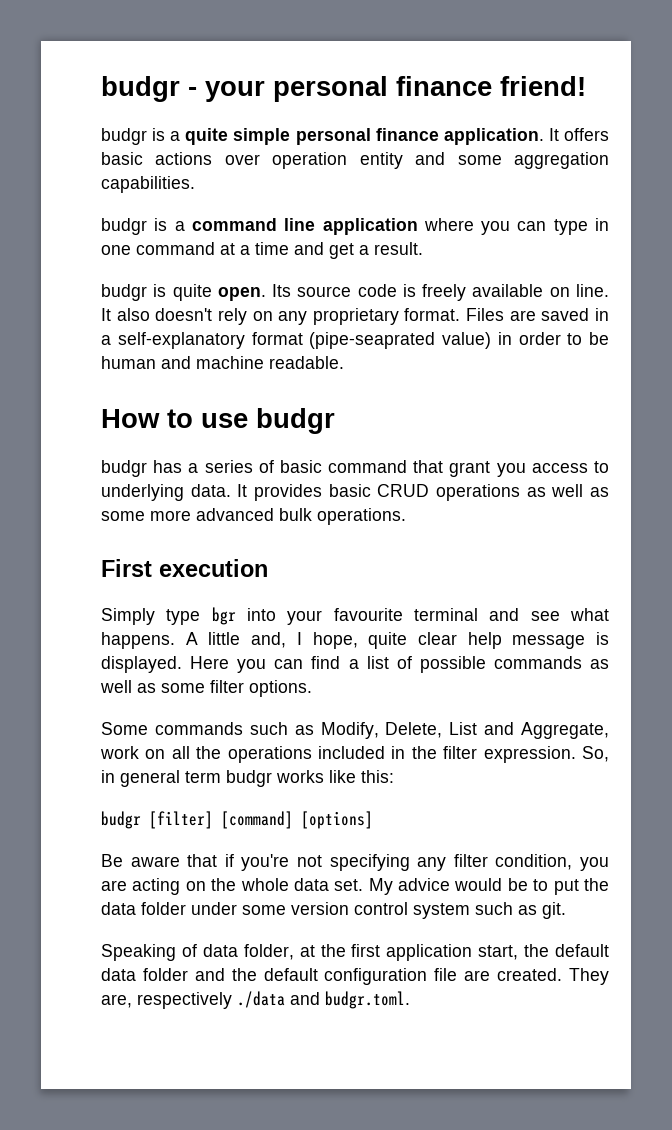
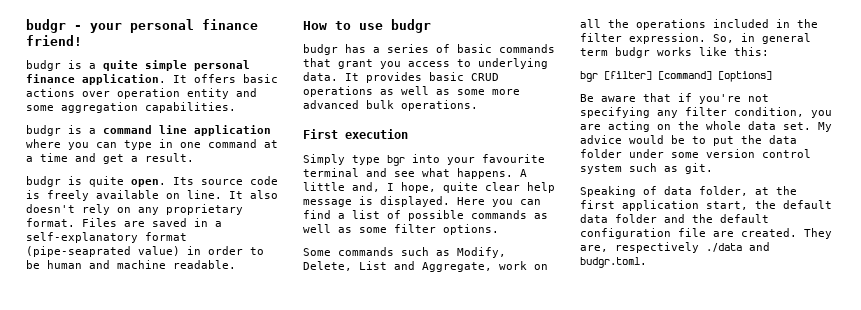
[328,460,408,473] command -> [499,44,555,53] commands
[101,811,141,829] budgr -> [580,71,598,82] bgr

